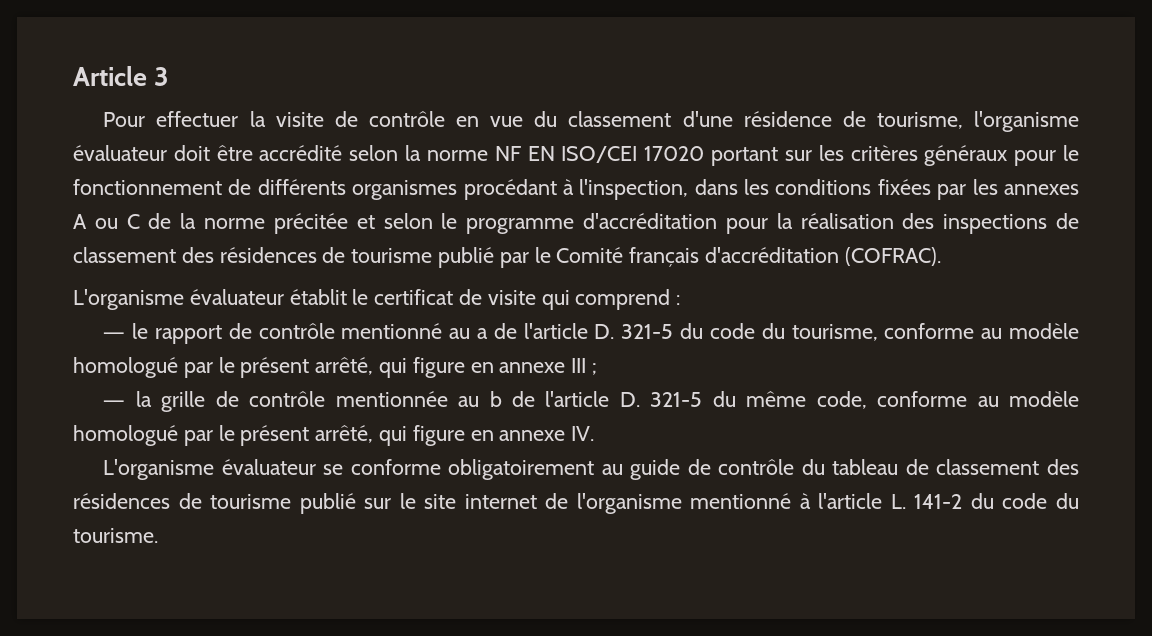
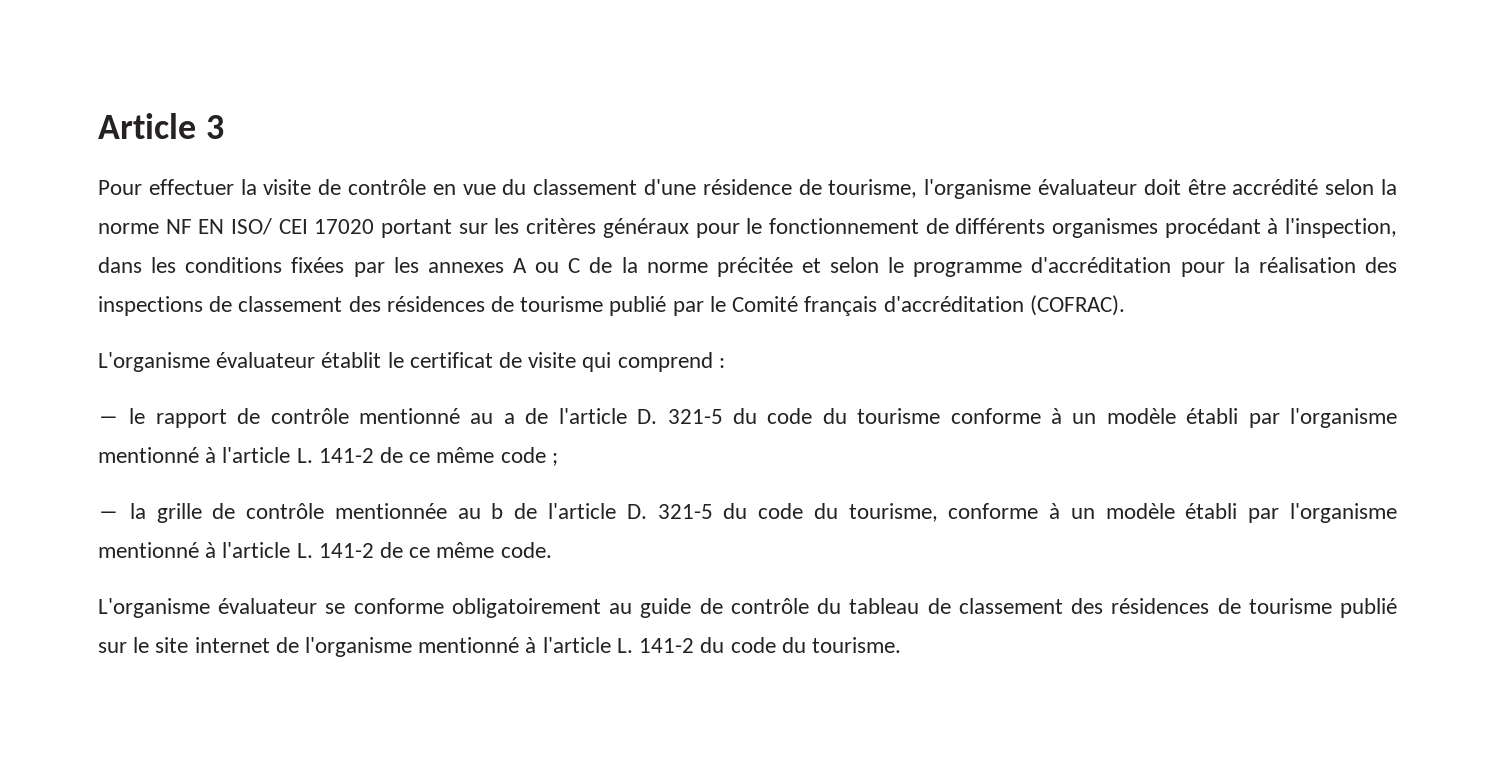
[561,146,638,163] ISO/CEI -> [231,218,308,235] ISO/ CEI
[791,323,1080,341] [73,357,587,378] tourisme, conforme au modèle homologué par le présent arrêté, qui figure en annexe III -> [857,408,1397,428] [98,447,546,463] tourisme conforme à un modèle établi par l'organisme mentionné à l'article L. 141-2 de ce même code
[746,391,1079,409] [73,425,595,446] même code, conforme au modèle homologué par le présent arrêté, qui figure en annexe IV. -> [758,503,1397,523] [98,542,552,558] code du tourisme, conforme à un modèle établi par l'organisme mentionné à l'article L. 141-2 de ce même code.

